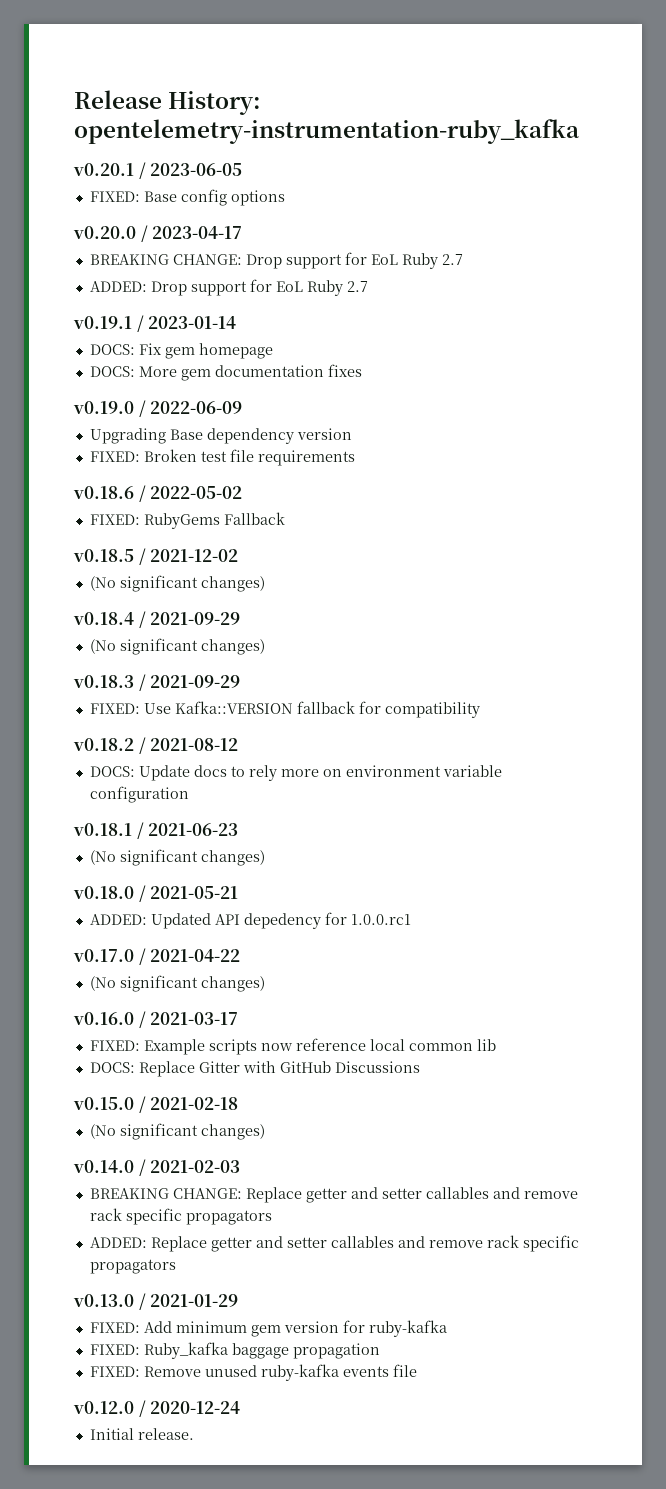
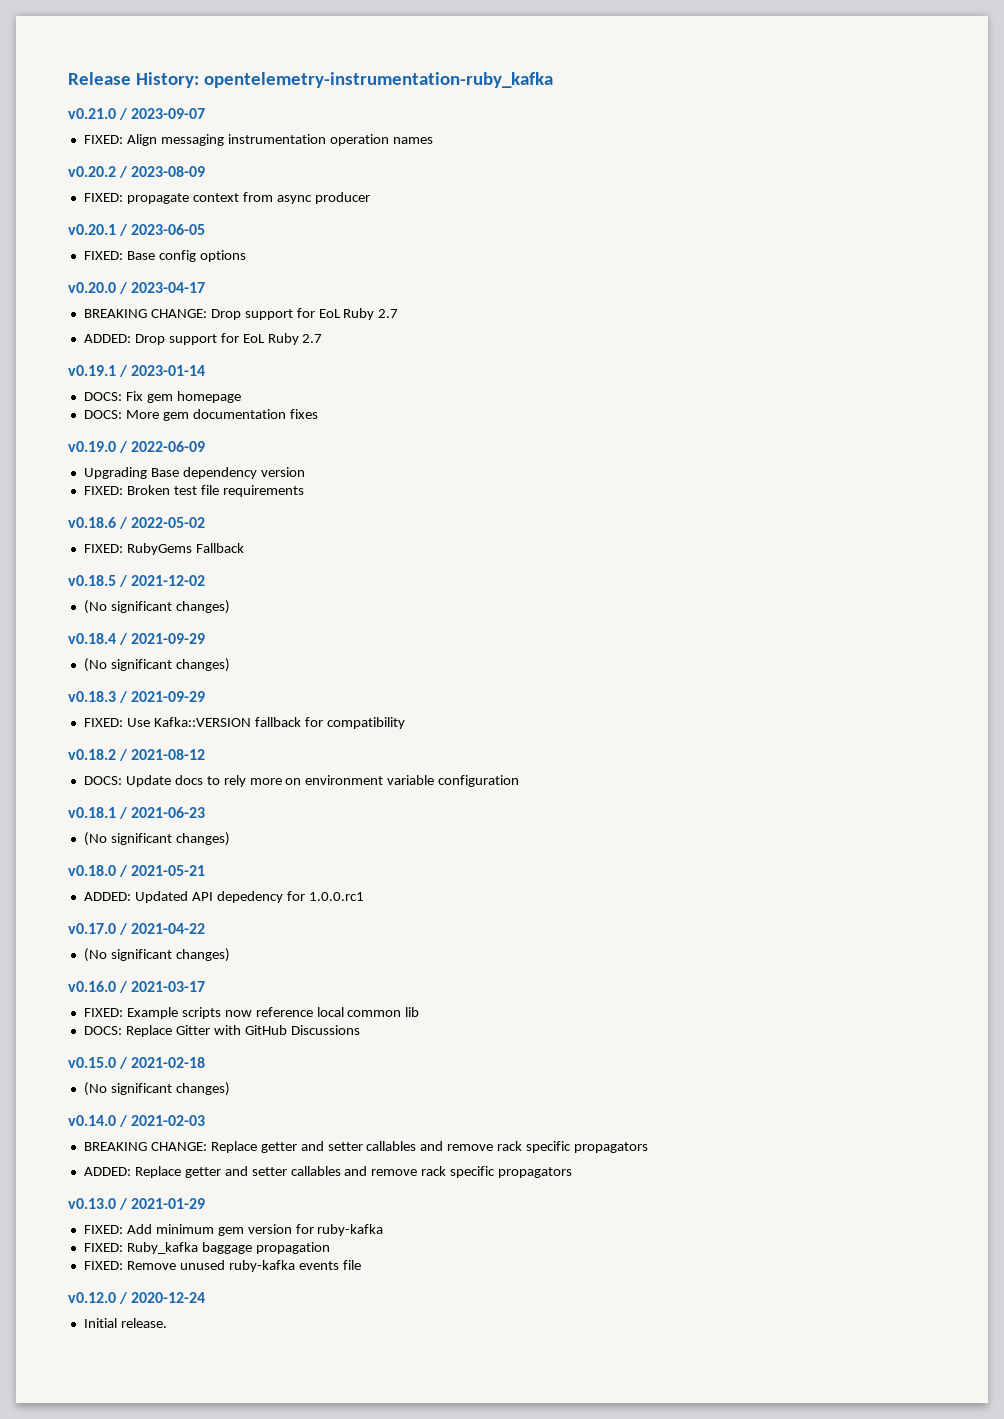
(580, 131) none -> [68,108,206,120] [83,134,433,146] [68,166,206,178] [83,192,370,204] // v0.21.0 / 2023-09-07 // FIXED: Align messaging instrumentation operation names // v0.20.2 / 2023-08-09 // FIXED: propagate context from async producer

